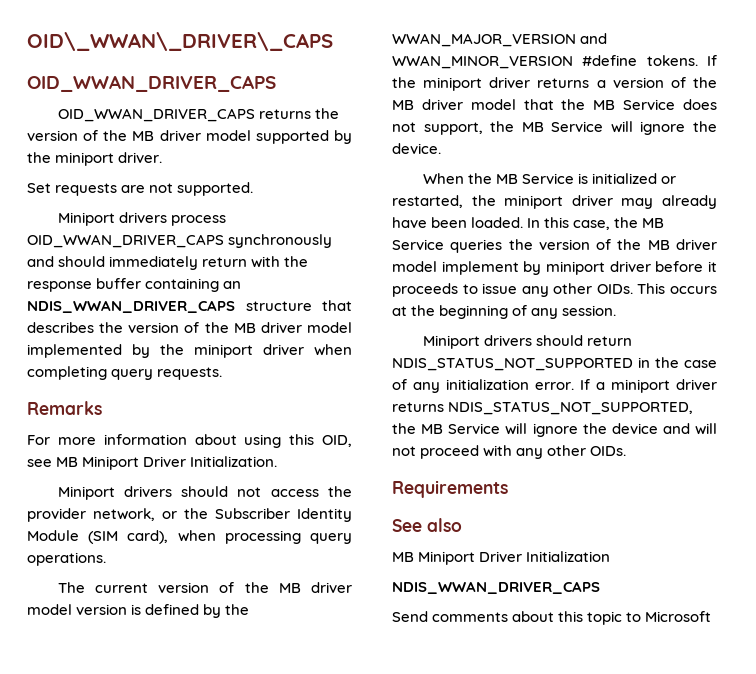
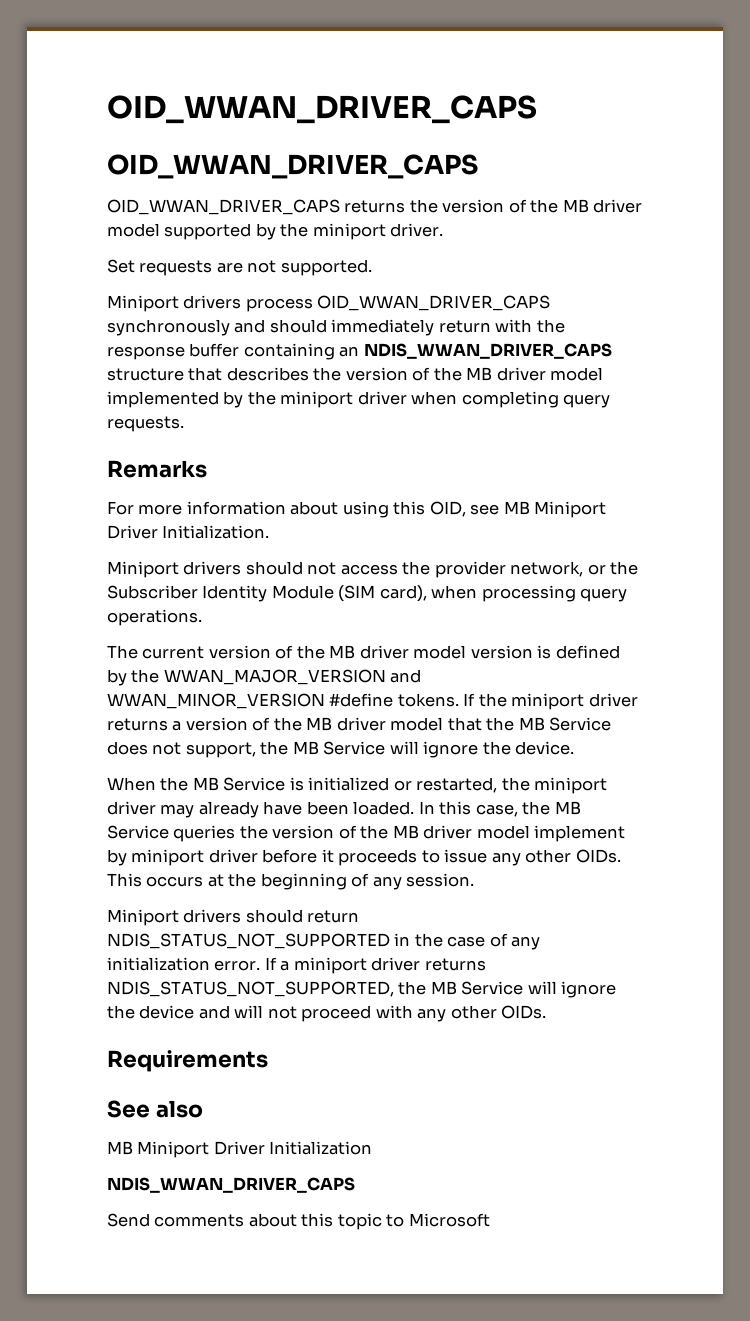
[27,32,333,51] OID\_WWAN\_DRIVER\_CAPS -> [107,95,537,124] OID_WWAN_DRIVER_CAPS

